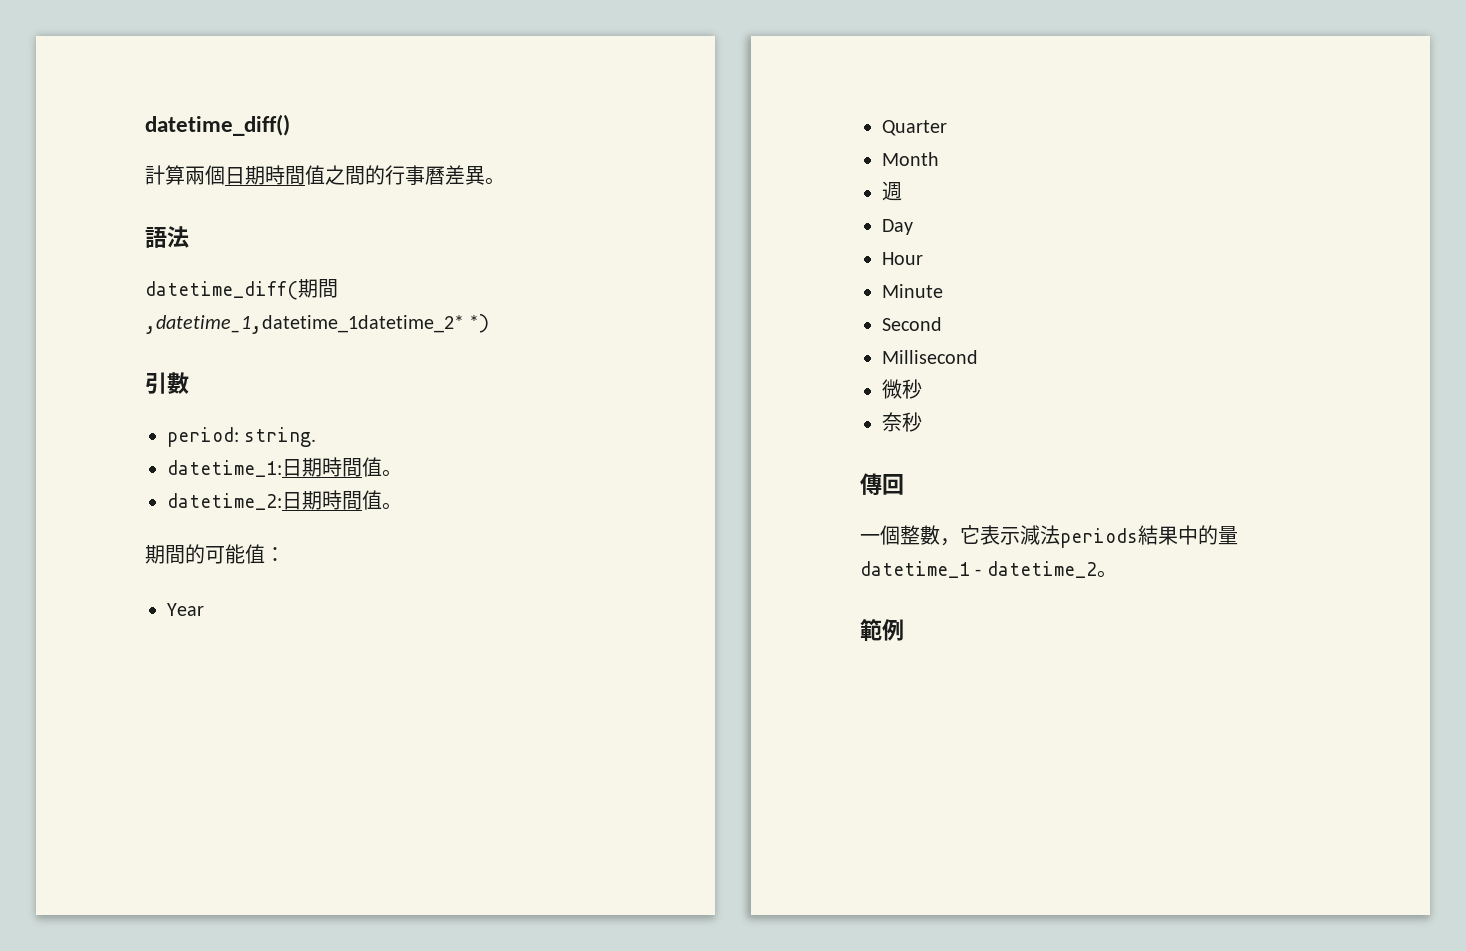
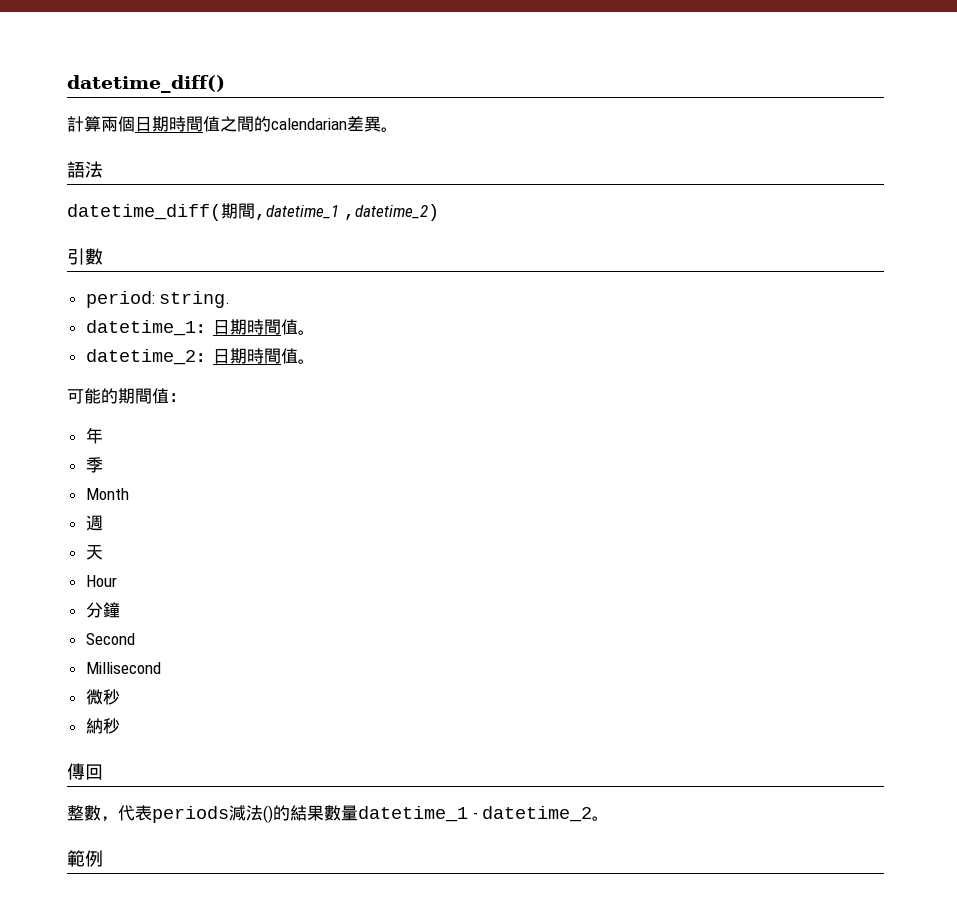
[385,165,445,185] 行事曆 -> [271,118,347,130] calendarian
[145,314,490,334] ,datetime_1,datetime_1datetime_2* *) -> [255,204,439,221] ,datetime_1 ,datetime_2)
[167,457,402,477] [167,490,402,510] [145,544,245,564] datetime_1:日期時間值。 // datetime_2:日期時間值。 // 期間的可能 -> [85,319,315,336] [85,348,315,365] [67,388,152,404] datetime_1：日期時間值。 // datetime_2：日期時間值。 // 可能的期間
[167,603,204,616] [882,120,947,136] Year // Quarter -> [85,427,103,444] [85,457,103,473] 年 // 季
[882,219,913,235] Day -> [85,545,103,560] 天
[882,284,943,298] Minute -> [85,602,120,618] 分鐘
[882,412,902,432] 奈 -> [85,718,103,734] 納
[860,525,900,545] 一個 -> (103, 772) none
[960,525,1218,548] 它表示減法periods結果中的 -> [118,805,341,823] 代表periods減法()的結果數

